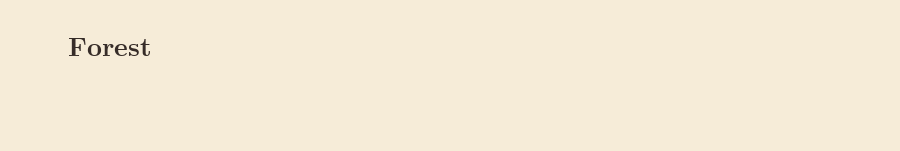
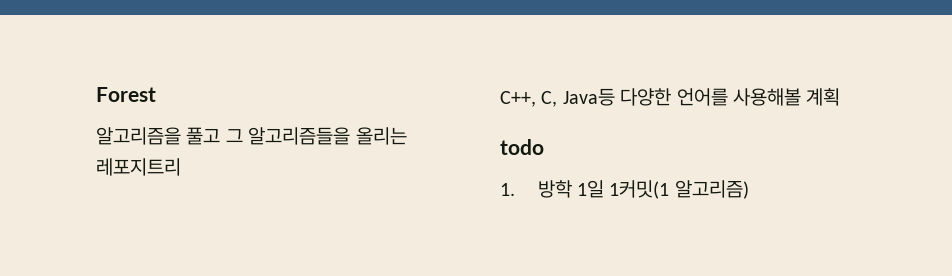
(152, 47) none -> [96,127,407,145] [96,158,181,176] [500,88,841,107] [500,139,544,155] [500,180,749,199] // 알고리즘을 풀고 그 알고리즘들을 올리는 레포지트리 // C++, C, Java등 다양한 언어를 사용해볼 계획 // todo // 1. 방학 1일 1커밋(1 알고리즘)

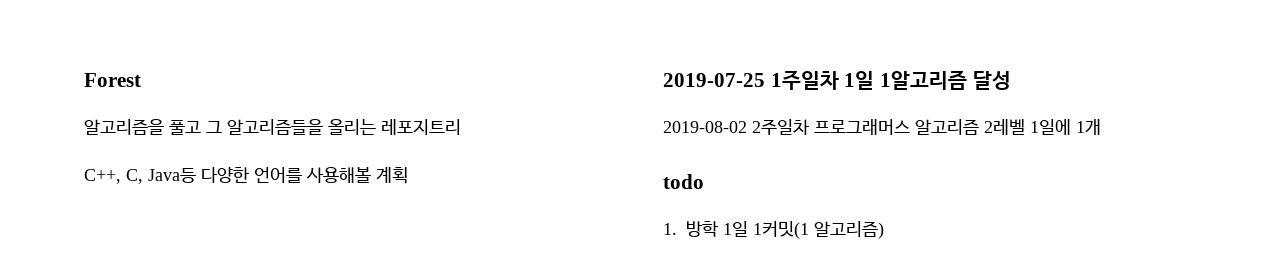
(841, 97) none -> [663,70,1011,90] [663,119,1101,135] // 2019-07-25 1주일차 1일 1알고리즘 달성 // 2019-08-02 2주일차 프로그래머스 알고리즘 2레벨 1일에 1개

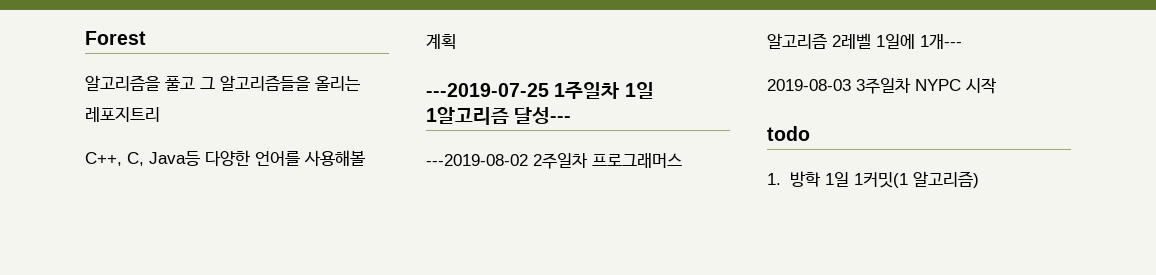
[663,73,765,87] 2019-07-25 -> [426,83,549,97] ---2019-07-25
[972,71,1011,90] [663,121,747,133] 달성 // 2019-08-02 -> [514,107,572,124] [426,154,528,166] 달성--- // ---2019-08-02
[1076,119,1101,135] 1개 -> [920,34,962,49] [767,78,996,94] 1개--- // 2019-08-03 3주일차 NYPC 시작

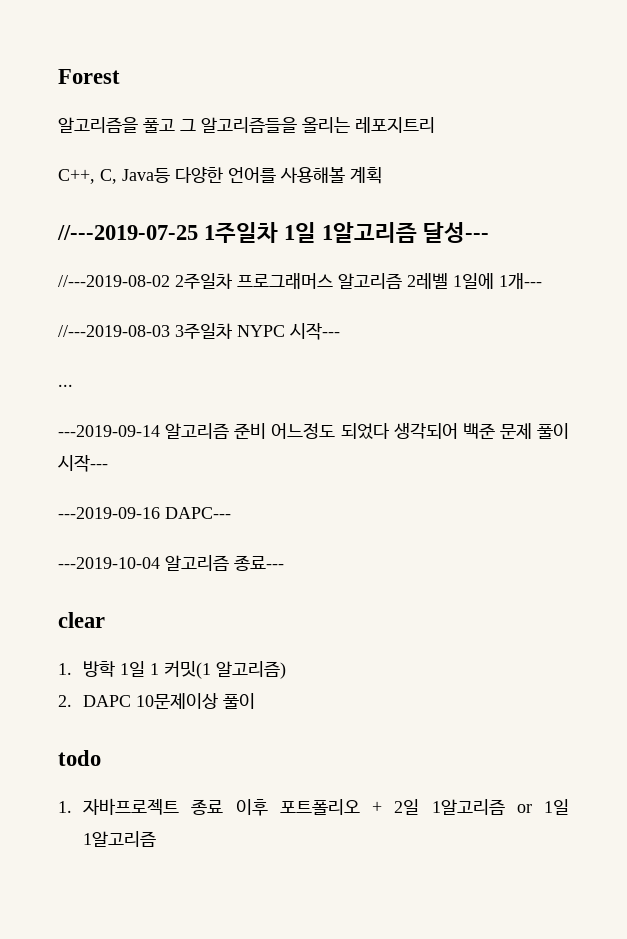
[426,83,549,97] ---2019-07-25 -> [57,225,198,240] //---2019-07-25
[426,154,528,166] ---2019-08-02 -> [58,275,170,287] //---2019-08-02
[767,79,851,91] 2019-08-03 -> [58,325,170,337] //---2019-08-03
[966,78,996,94] [767,126,810,141] [767,171,979,188] 시작 // todo // 1. 방학 1일 1커밋(1 알고리즘) -> [290,322,340,340] [58,384,73,387] [58,423,569,440] [58,454,108,472] [58,507,231,519] [58,555,284,571] [58,612,105,628] [58,660,287,679] [58,693,256,709] [58,750,101,766] [58,798,569,816] [83,831,157,847] 시작--- // ... // ---2019-09-14 알고리즘 준비 어느정도 되었다 생각되어 백준 문제 풀이 시작--- // ---2019-09-16 DAPC--- // ---2019-10-04 알고리즘 종료--- // clear // 1. 방학 1일 1 커밋(1 알고리즘) // 2. DAPC 10문제이상 풀이 // todo // 1. 자바프로젝트 종료 이후 포트폴리오 + 2일 1알고리즘 or 1일 1알고리즘

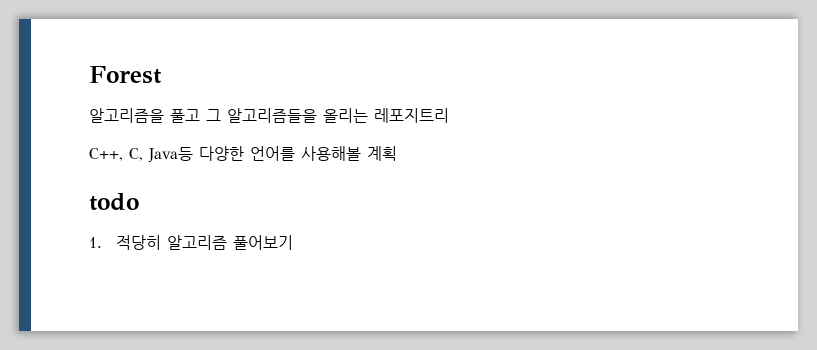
[57,222,490,243] [58,273,542,289] [58,322,340,340] [58,384,73,387] [58,423,569,440] [58,454,108,472] [58,507,231,519] [58,555,284,571] [58,612,105,628] [58,660,287,679] [58,693,256,709] [58,750,101,766] [58,798,569,816] [83,831,157,847] //---2019-07-25 1주일차 1일 1알고리즘 달성--- // //---2019-08-02 2주일차 프로그래머스 알고리즘 2레벨 1일에 1개--- // //---2019-08-03 3주일차 NYPC 시작--- // ... // ---2019-09-14 알고리즘 준비 어느정도 되었다 생각되어 백준 문제 풀이 시작--- // ---2019-09-16 DAPC--- // ---2019-10-04 알고리즘 종료--- // clear // 1. 방학 1일 1 커밋(1 알고리즘) // 2. DAPC 10문제이상 풀이 // todo // 1. 자바프로젝트 종료 이후 포트폴리오 + 2일 1알고리즘 or 1일 1알고리즘 -> [89,193,139,211] [89,235,294,250] todo // 1. 적당히 알고리즘 풀어보기

